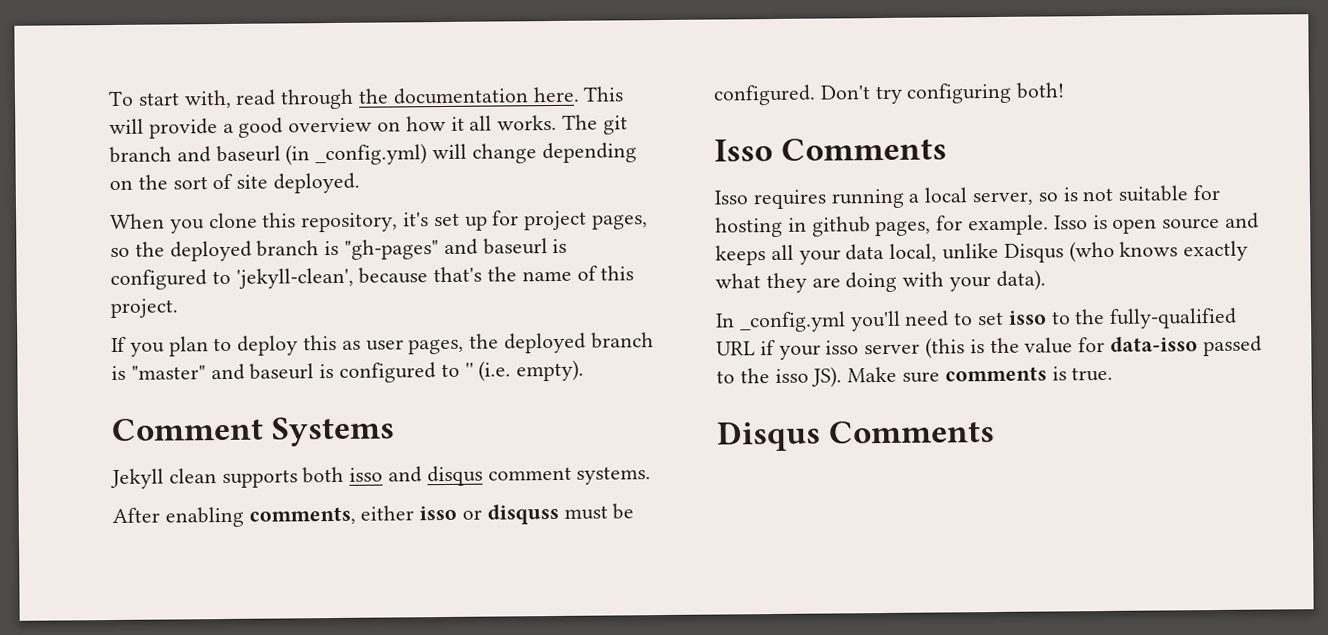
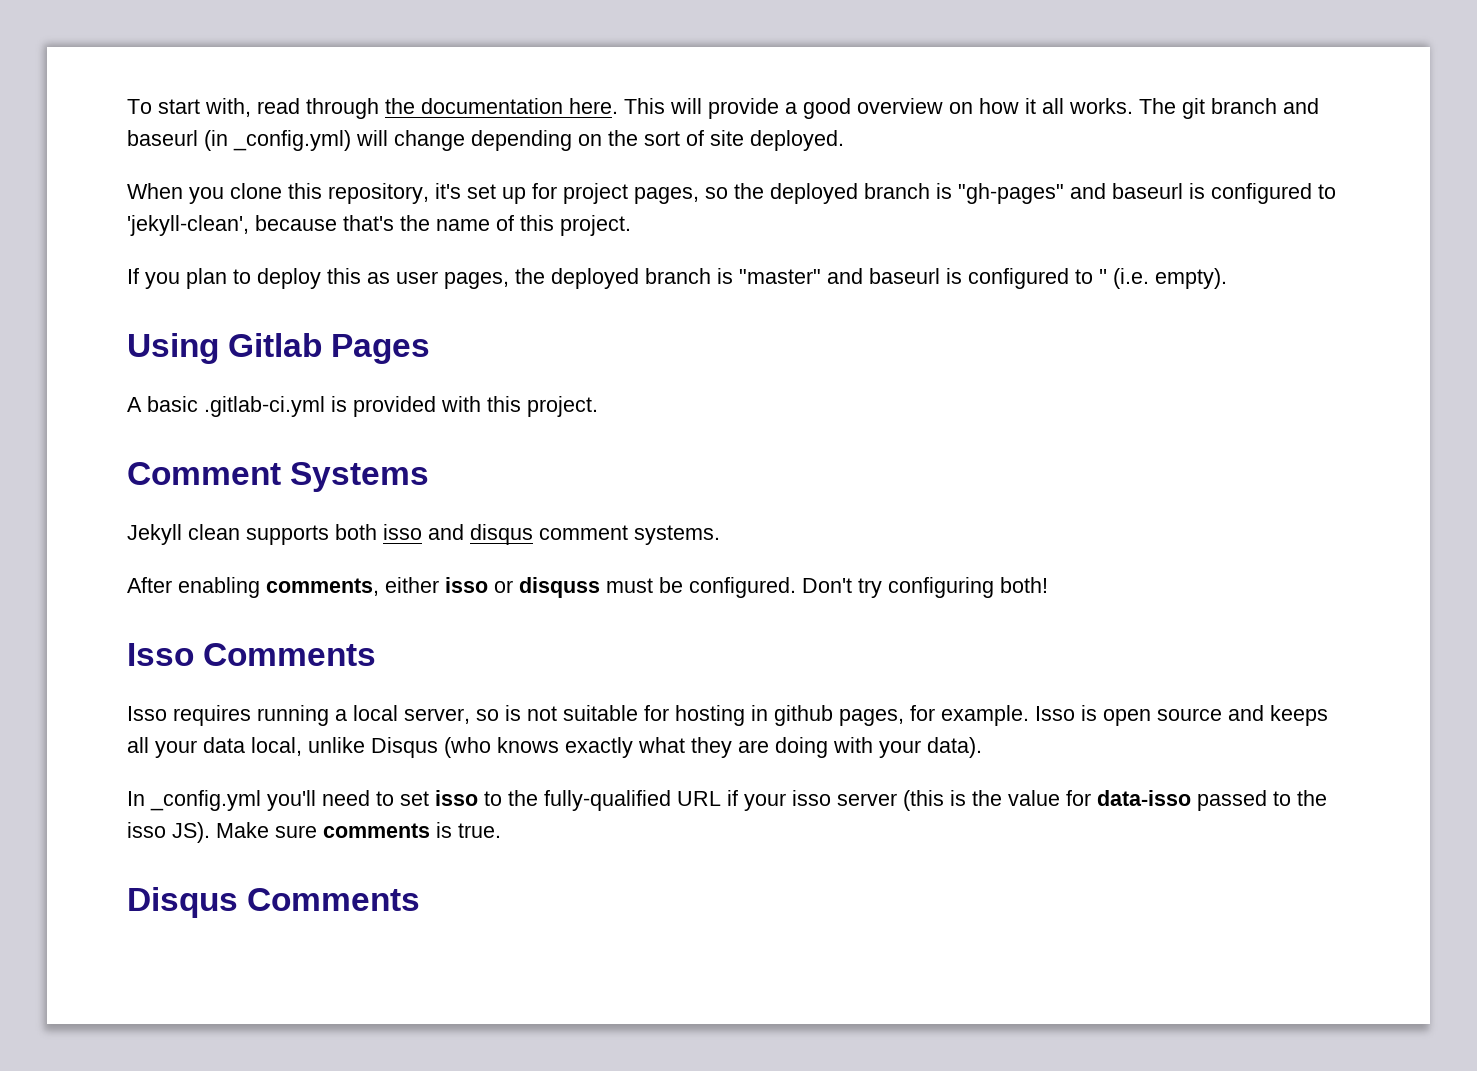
(585, 370) none -> [127,333,431,364] [127,396,598,417] // Using Gitlab Pages // A basic .gitlab-ci.yml is provided with this project.

